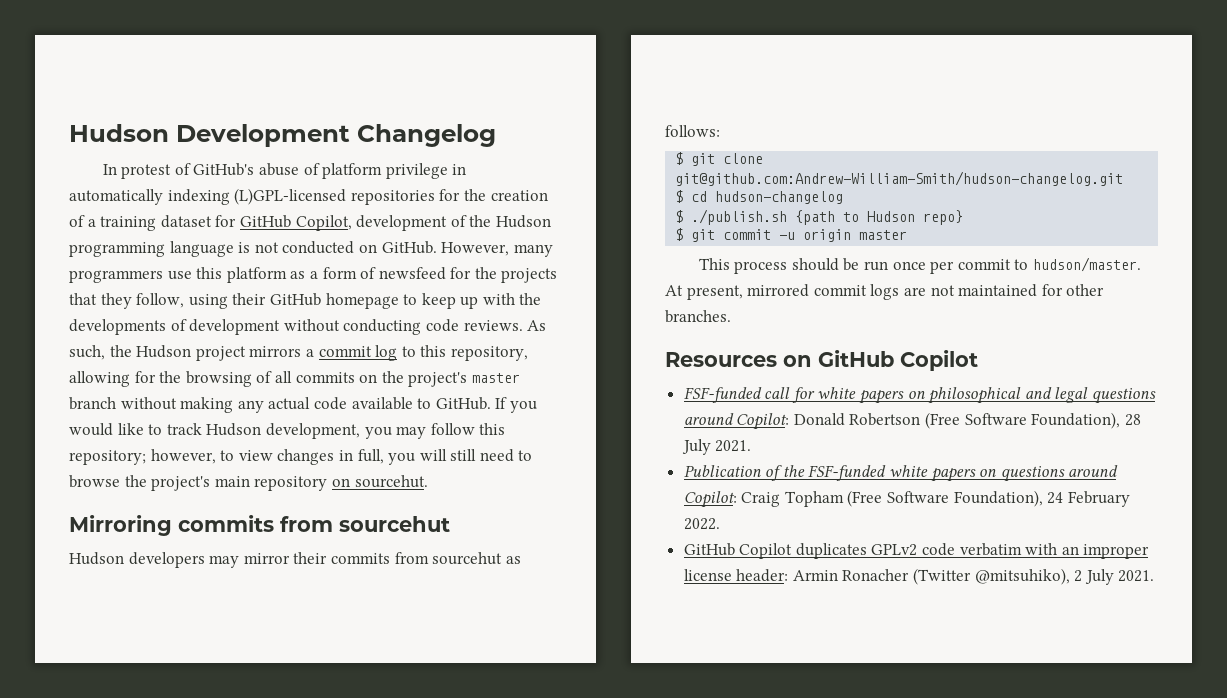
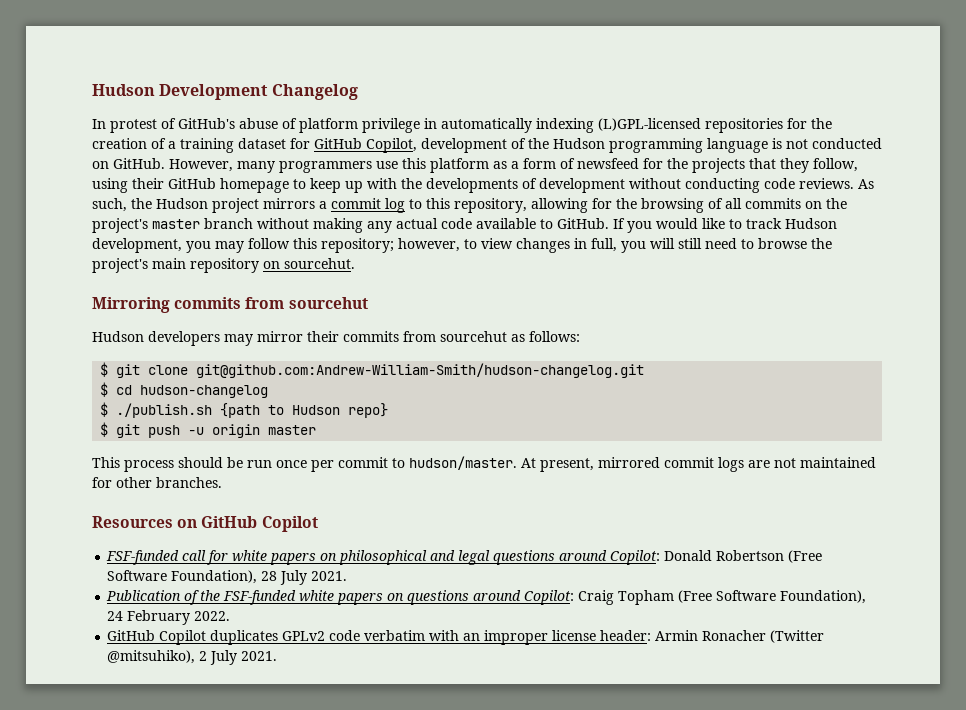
[723,229,772,240] commit -> [148,425,181,438] push

